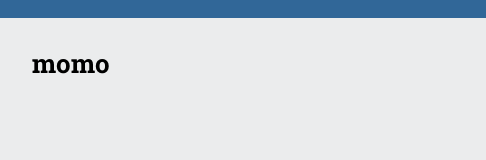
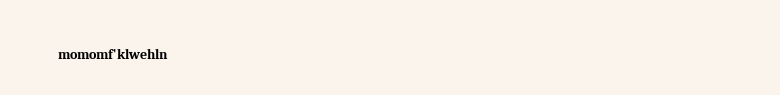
[32,59,110,74] momo -> [58,48,168,59] momomf'klwehln

